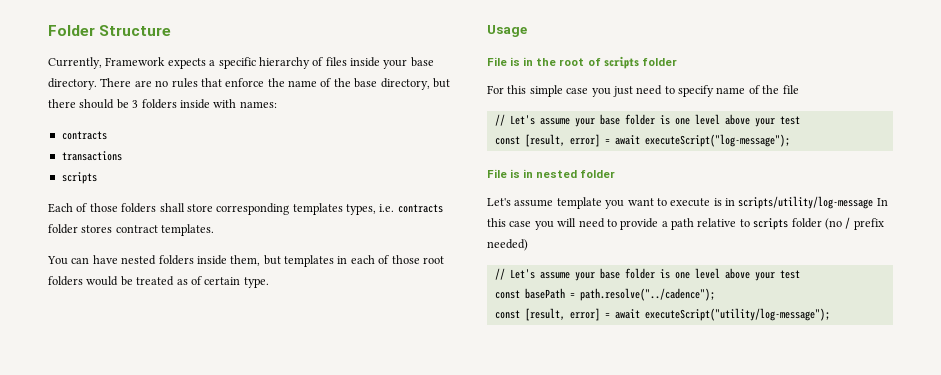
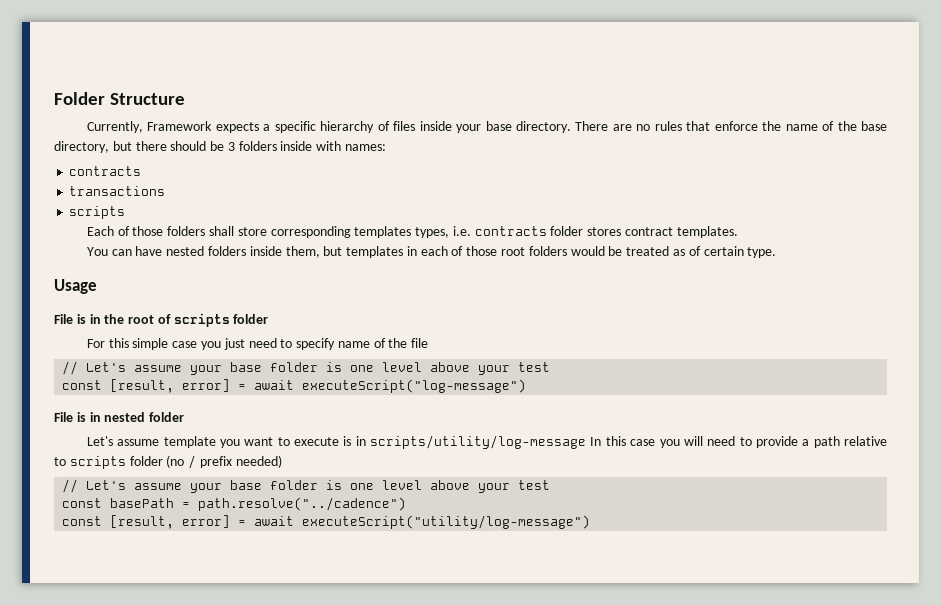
[644,134,790,147] executeScript("log-message"); -> [302,379,527,393] executeScript("log-message")
[579,288,715,301] [494,308,830,321] path.resolve("../cadence"); // const [result, error] = await executeScript("utility/log-message"); -> [198,497,407,511] [62,515,591,529] path.resolve("../cadence") // const [result, error] = await executeScript("utility/log-message")

